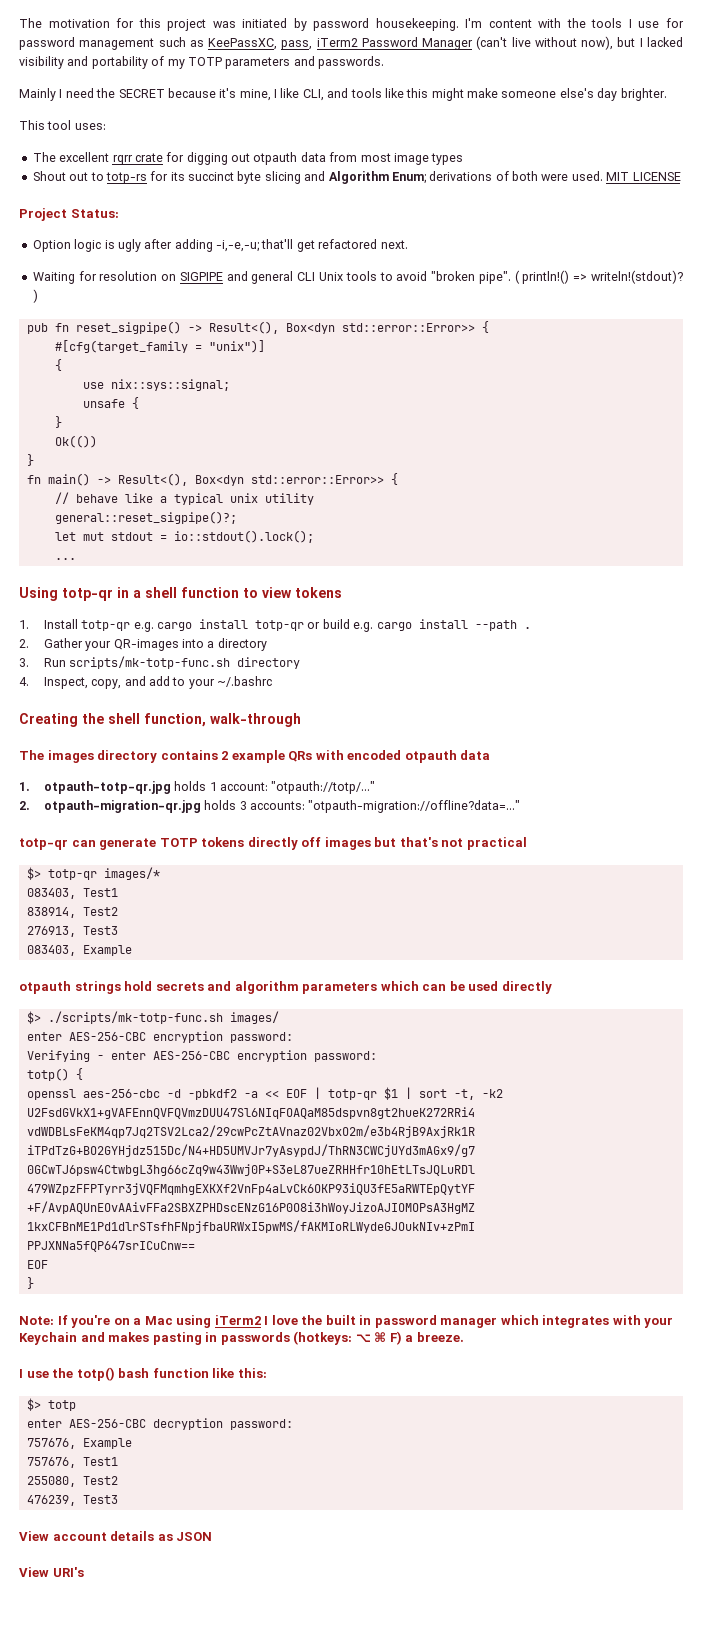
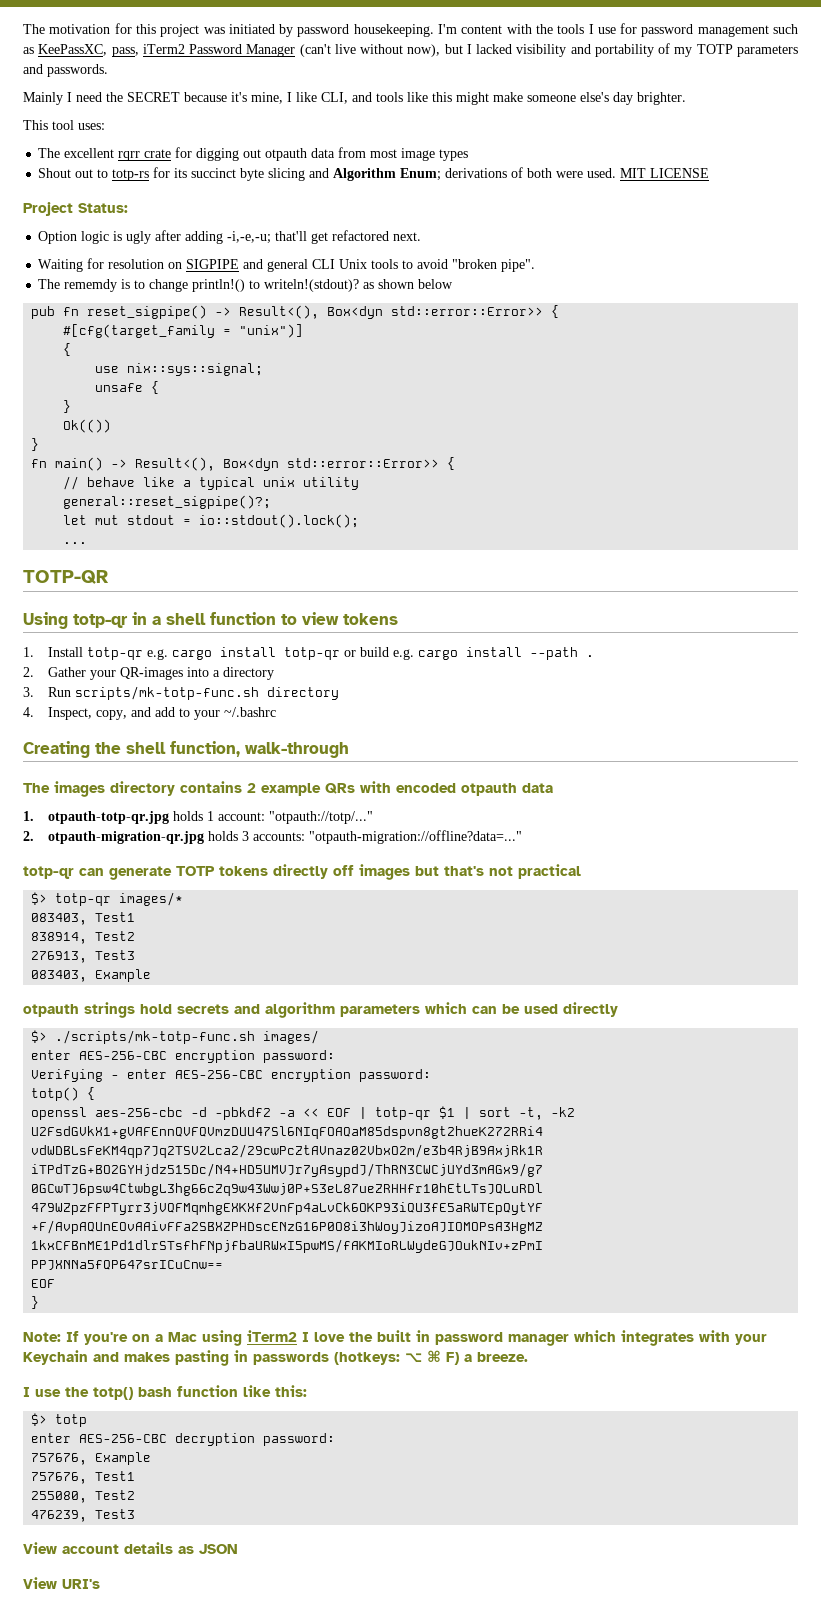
[514,270,683,284] [32,289,38,303] ( println!() => writeln!(stdout)? ) -> [38,279,454,292] // The rememdy is to change println!() to writeln!(stdout)? as shown below
(76, 559) none -> [23,570,109,584] // TOTP-QR

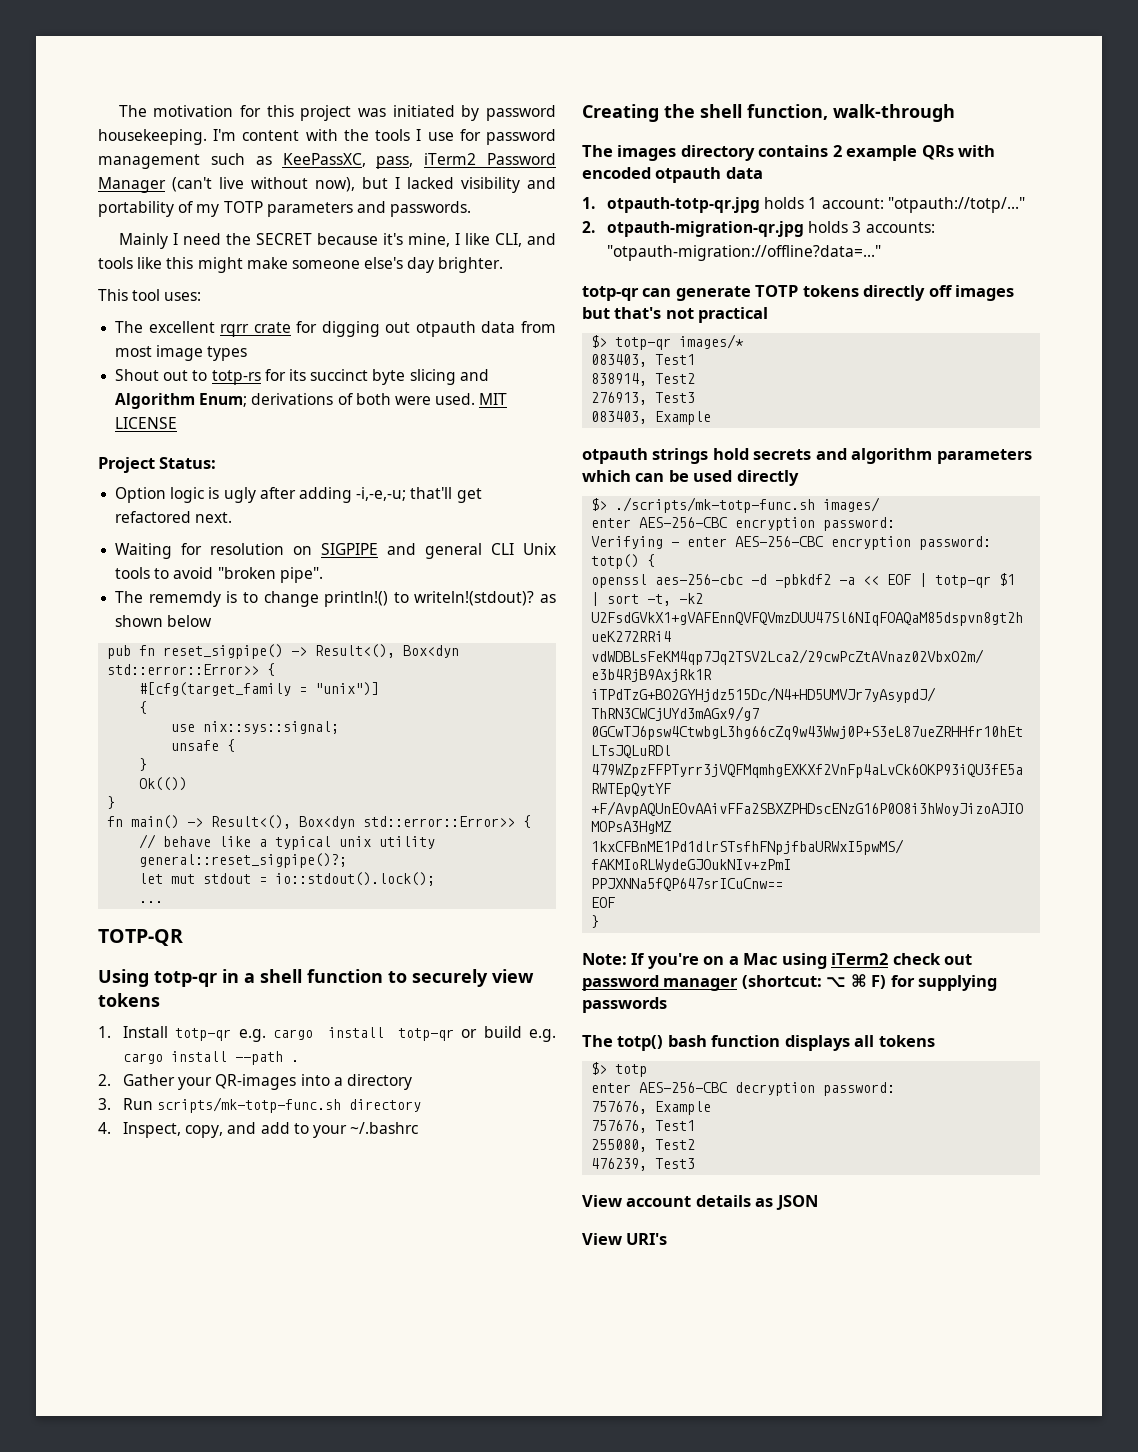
(297, 619) none -> [412,969,488,987] securely
[302,1330,767,1346] [23,1350,528,1366] [23,1385,307,1400] I love the built in password manager which integrates with your Keychain and makes pasting in passwords (hotkeys: ⌥ ⌘ F) a breeze. // I use the totp() bash function like this: -> [892,953,973,965] [582,974,998,991] [582,997,667,1013] [582,1035,935,1051] check out password manager (shortcut: ⌥ ⌘ F) for supplying passwords // The totp() bash function displays all tokens

